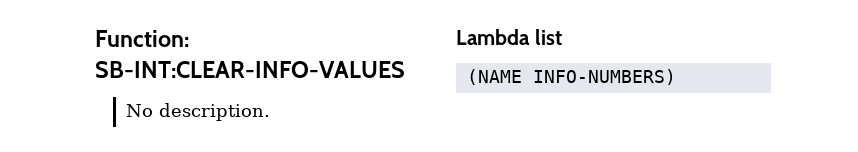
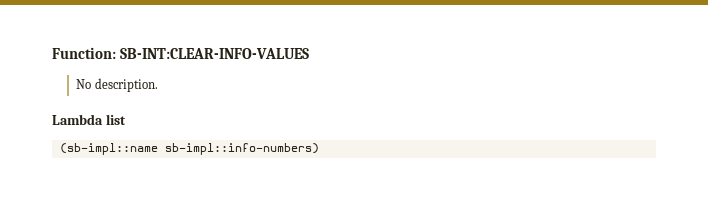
[466,69,676,85] (NAME INFO-NUMBERS) -> [59,143,319,155] (sb-impl::name sb-impl::info-numbers)

